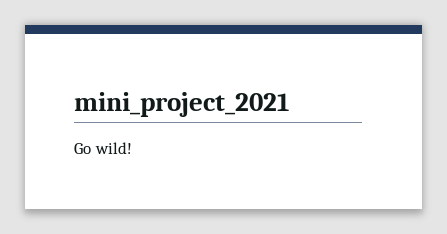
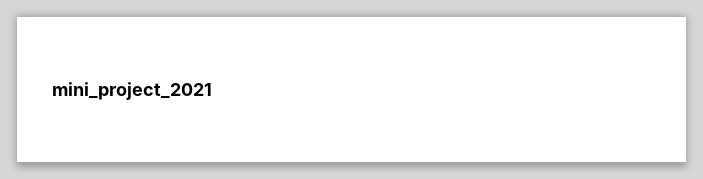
[74,142,132,154] // Go wild! -> (212, 91) none

